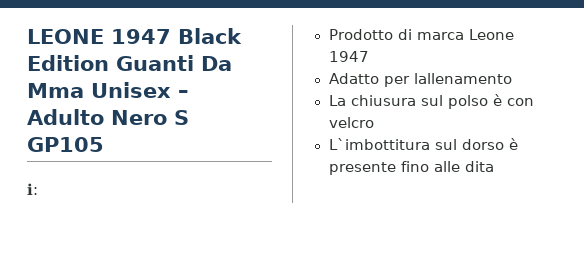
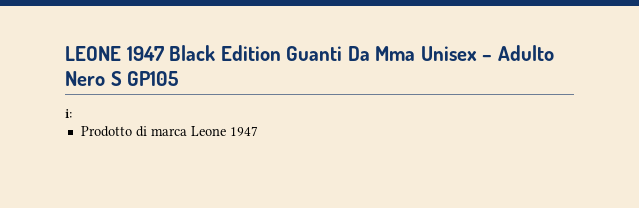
[328,73,512,87] [328,94,534,109] [328,117,374,128] [328,138,518,150] [328,161,494,175] // Adatto per lallenamento // La chiusura sul polso è con velcro // L`imbottitura sul dorso è presente fino alle dita -> (258, 131) none

